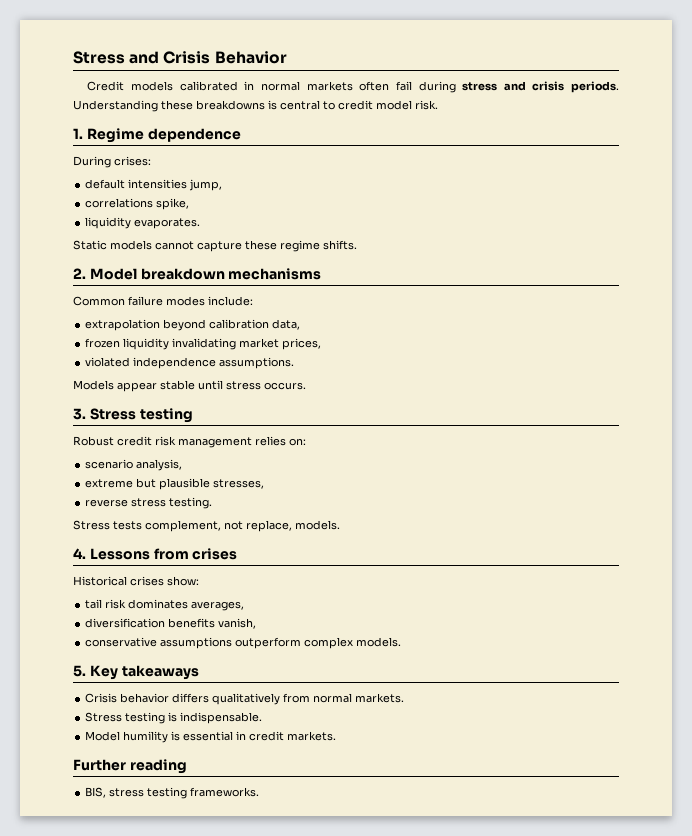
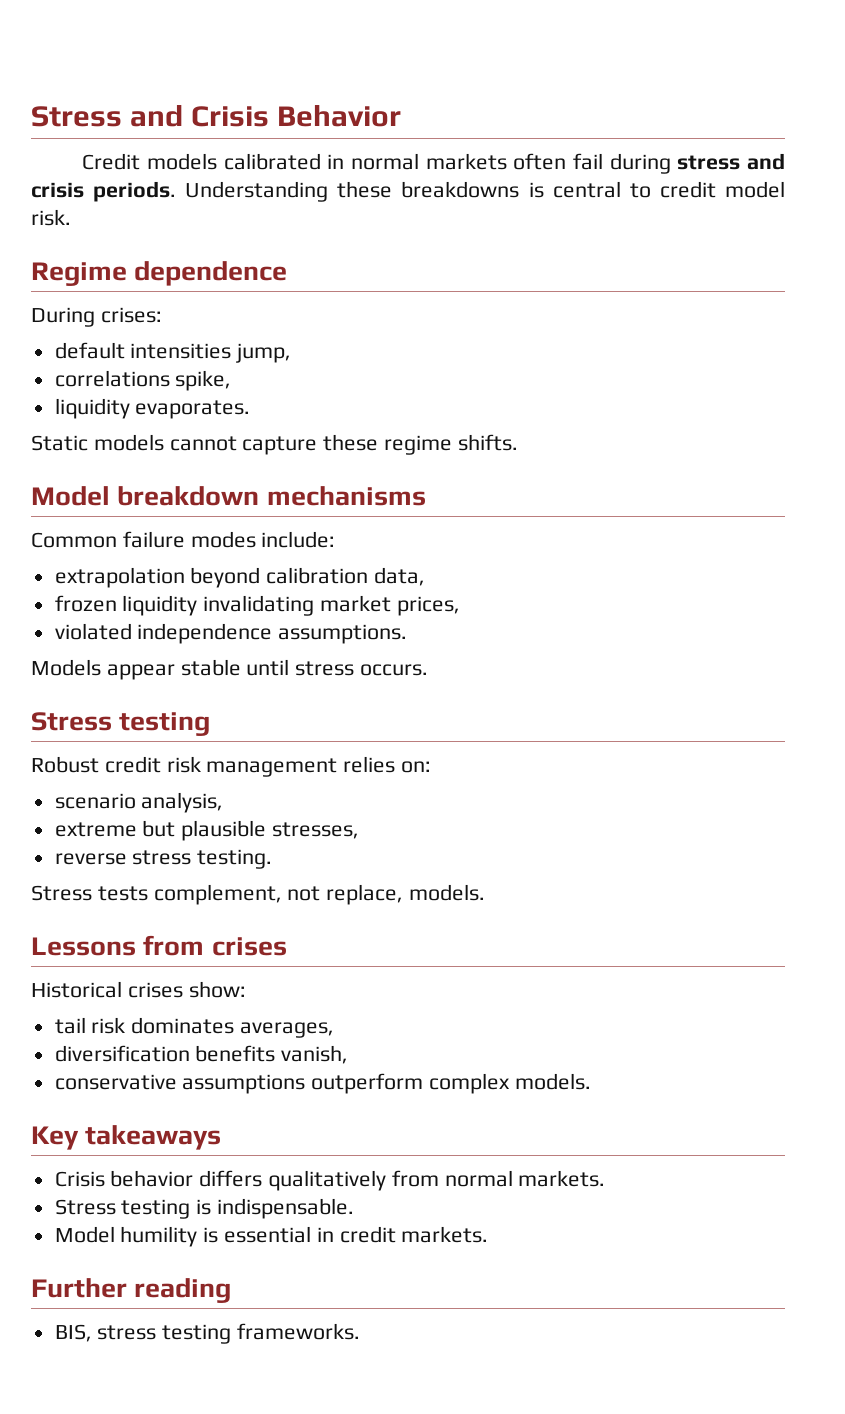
[73,128,83,139] 1. -> (71, 217) none
[73,268,86,279] 2. -> (518, 442) none
[73,408,86,420] 3. -> (429, 670) none
[73,548,86,559] 4. -> (486, 892) none
[73,665,86,677] 5. -> (591, 1081) none

